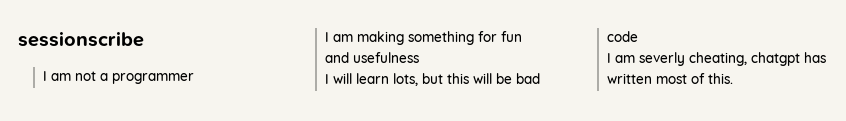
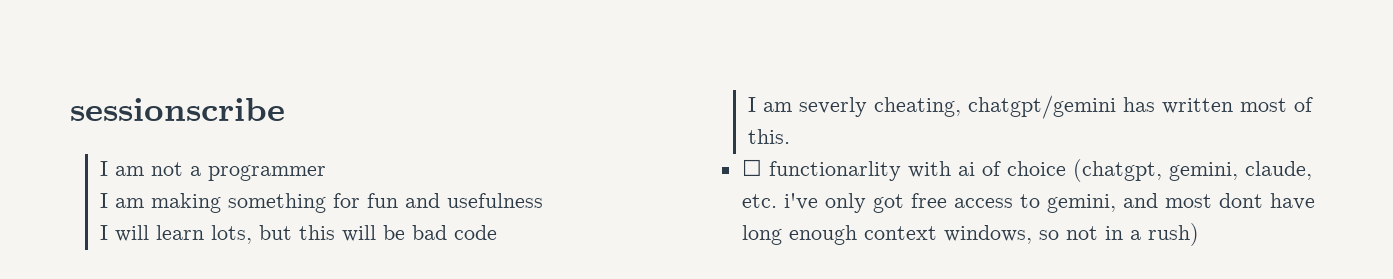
[750,52,800,66] chatgpt -> [967,95,1116,119] chatgpt/gemini
(733, 78) none -> [741,159,1312,182] [741,193,1315,213] [741,223,1199,246] // ☐ functionarlity with ai of choice (chatgpt, gemini, claude, etc. i've only got free access to gemini, and most dont have long enough context windows, so not in a rush)

